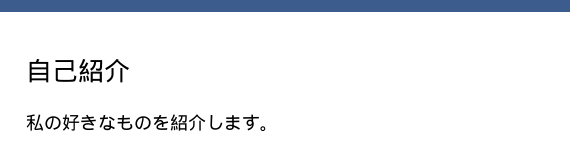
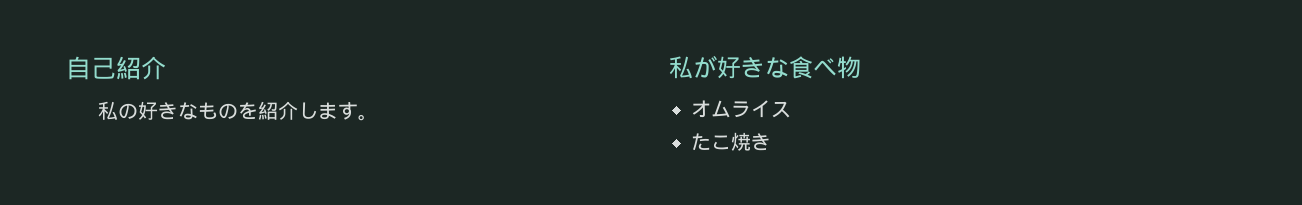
(278, 129) none -> [669,55,861,79] [691,100,791,118] [691,132,771,151] // 私が好きな食べ物 // オムライス // たこ焼き

